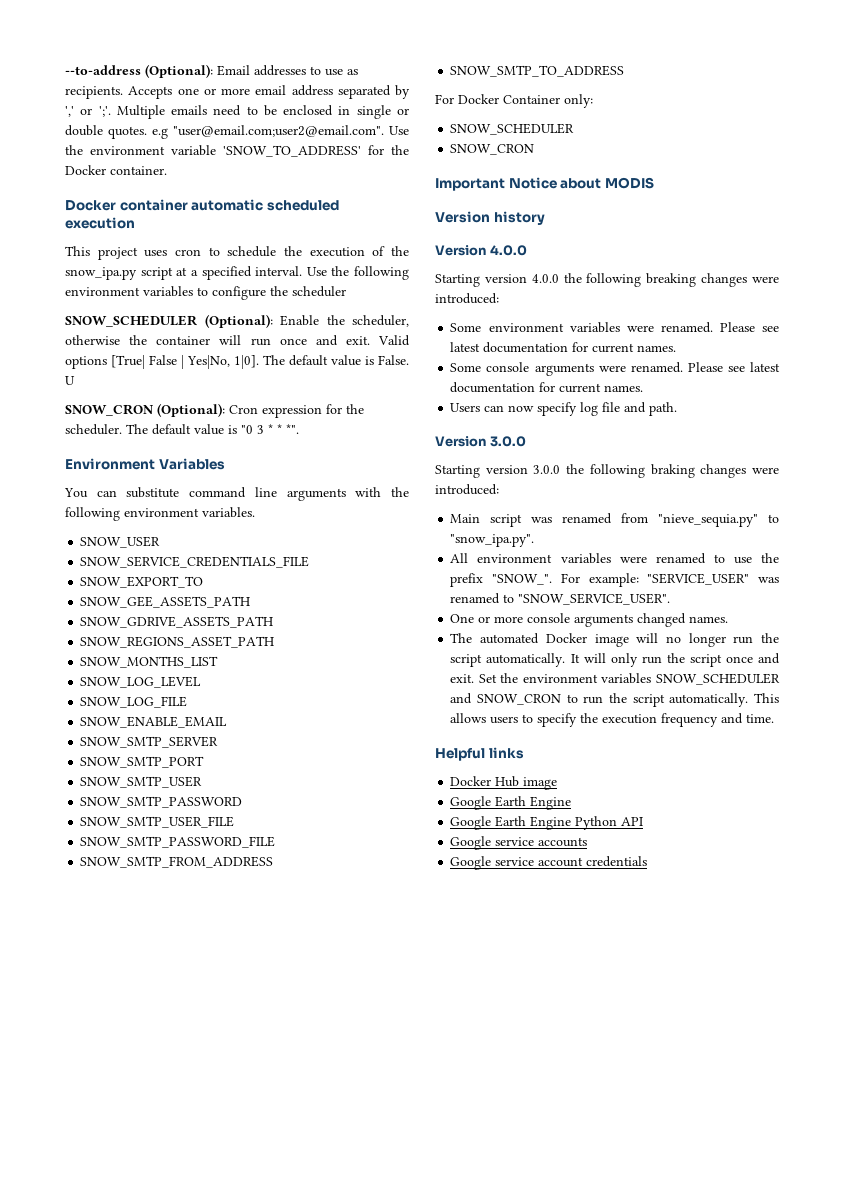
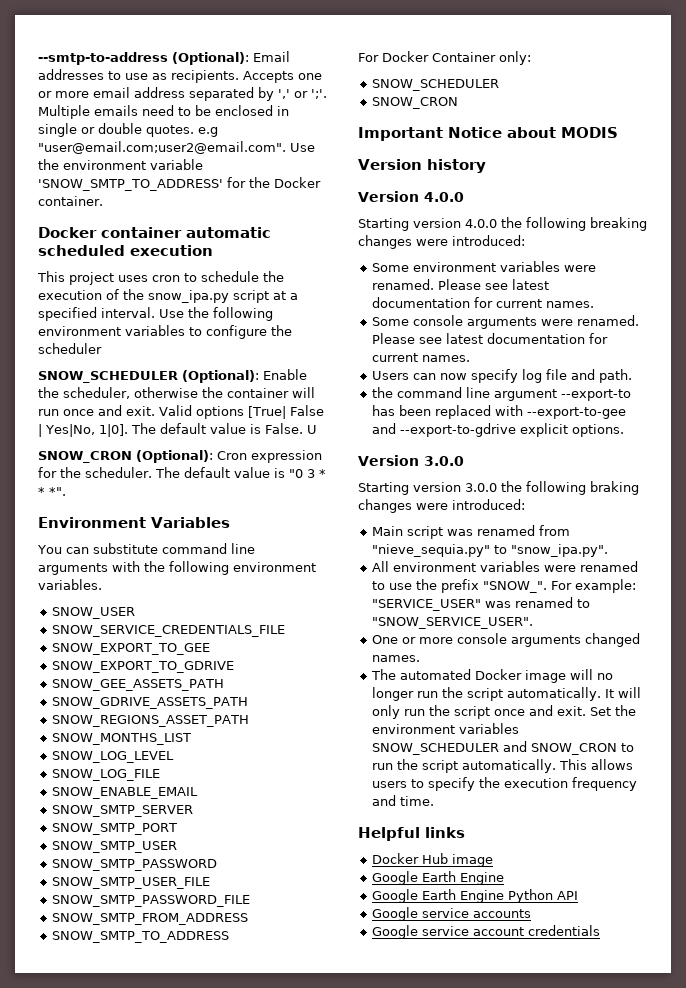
[65,65,141,75] --to-address -> [38,52,168,65] --smtp-to-address
[223,145,361,157] 'SNOW_TO_ADDRESS' -> [38,179,223,191] 'SNOW_SMTP_TO_ADDRESS'
[80,576,204,588] SNOW_EXPORT_TO -> [52,643,211,655] [52,661,235,673] SNOW_EXPORT_TO_GEE // SNOW_EXPORT_TO_GDRIVE
(678, 409) none -> [372,387,632,401] [372,405,627,419] [372,423,625,437] // the command line argument --export-to has been replaced with --export-to-gee and --export-to-gdrive explicit options.

